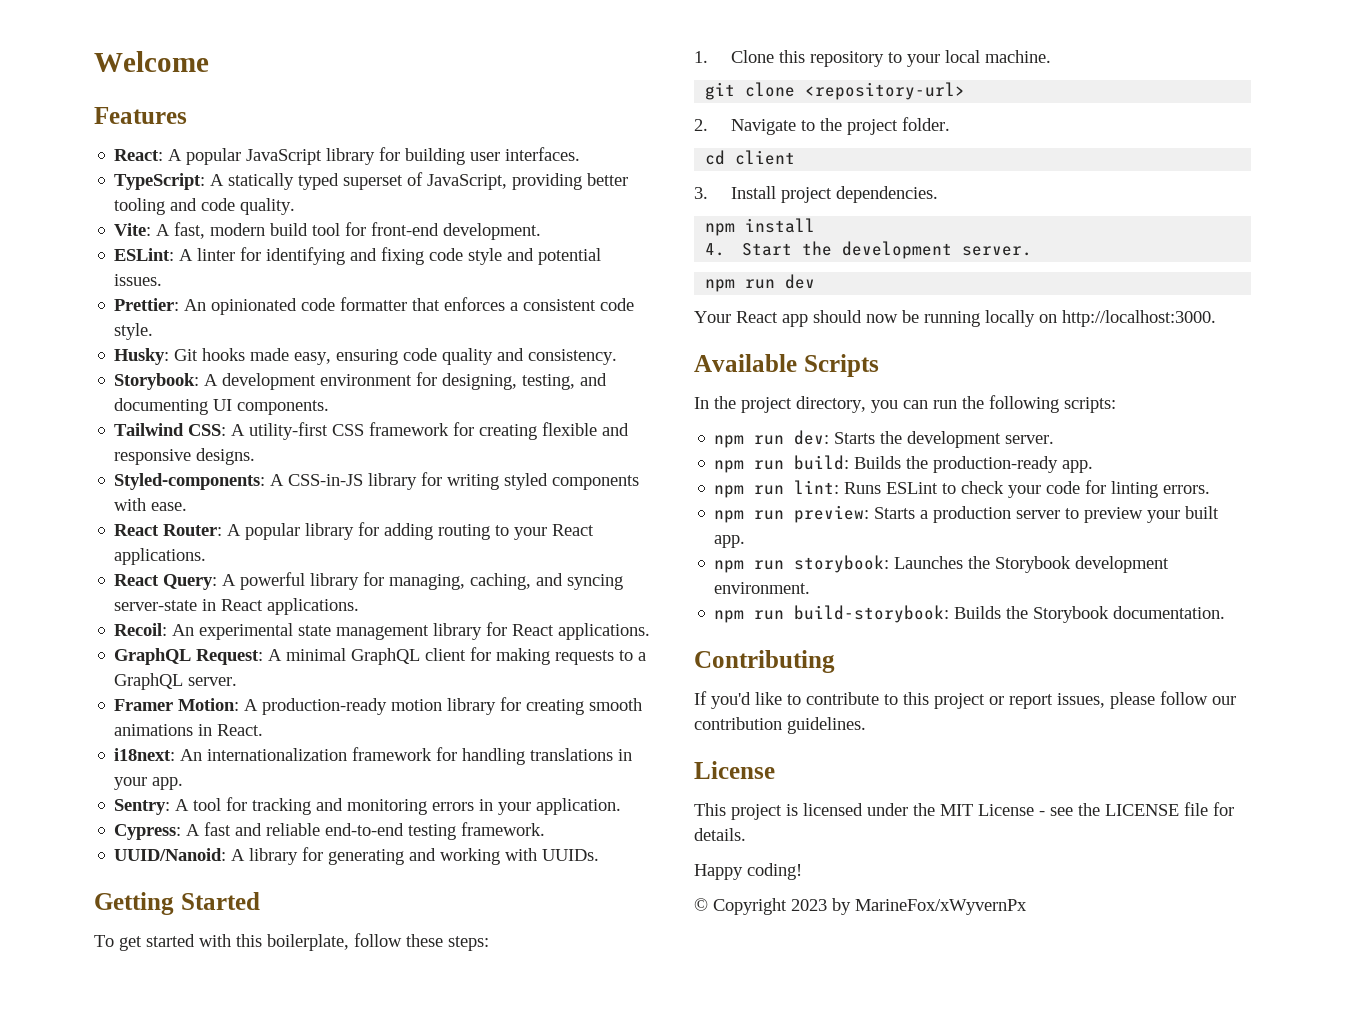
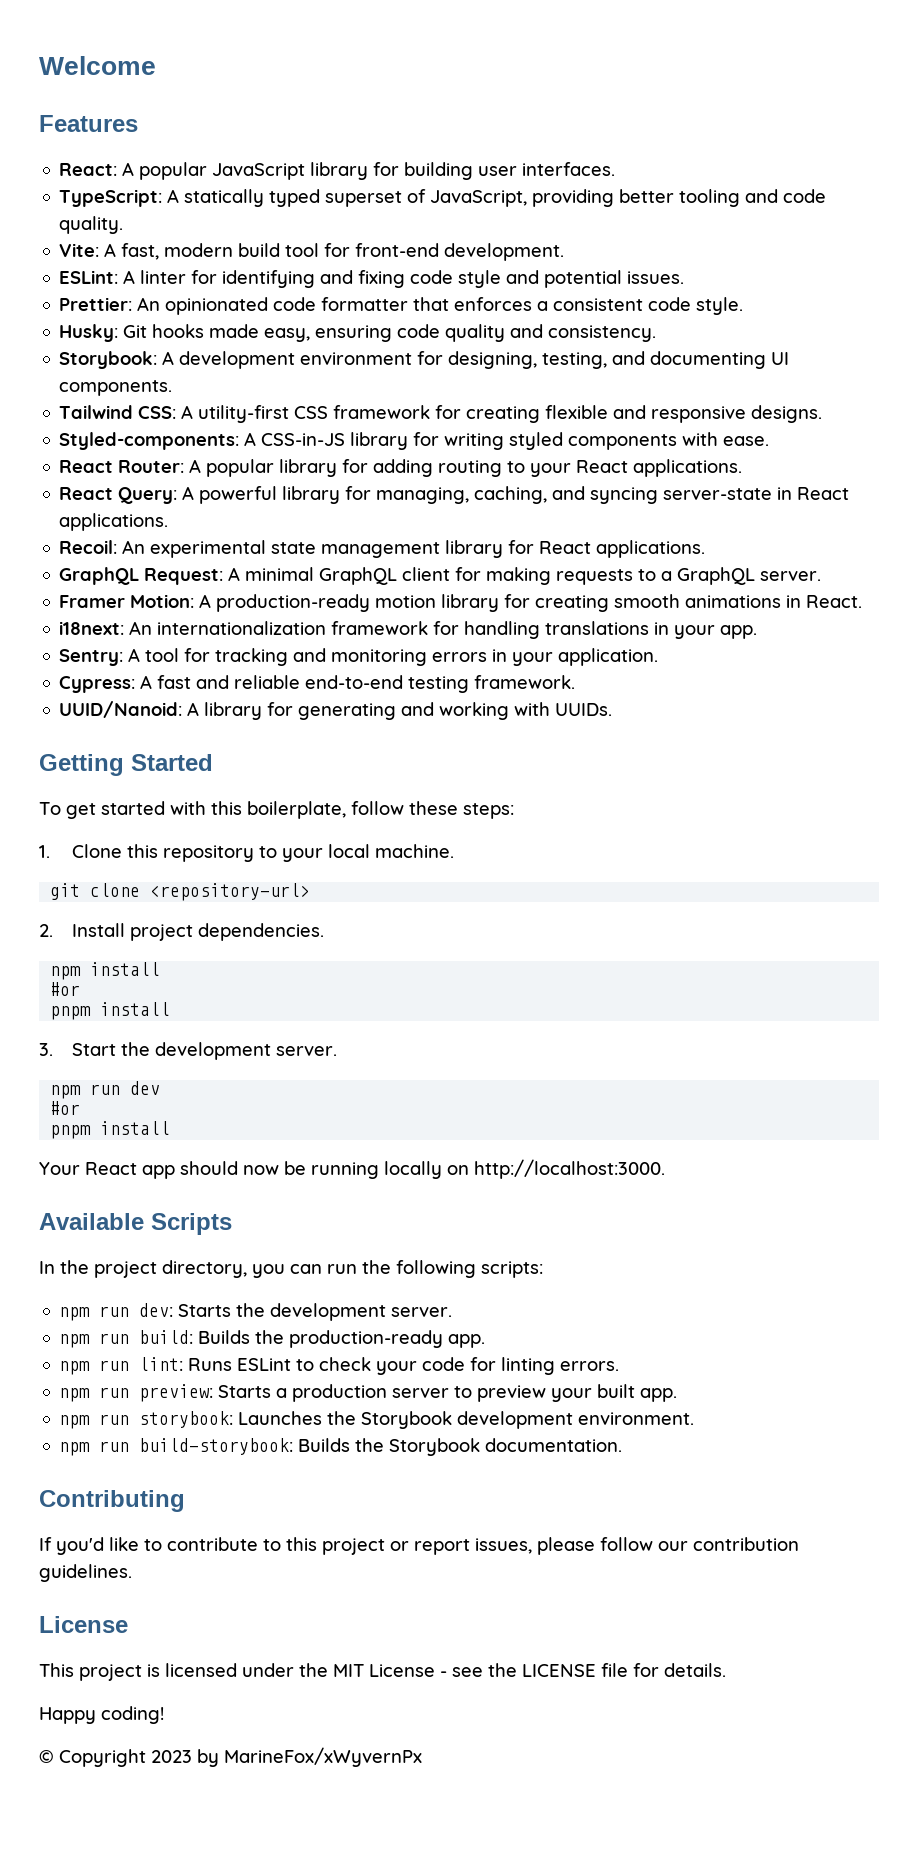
[730,117,950,135] [705,150,796,165] [694,187,708,199] Navigate to the project folder. // cd client // 3. -> (53, 930) none
[705,243,726,256] 4. -> [50,982,81,996] [50,1002,171,1020] [39,1043,53,1056] #or // pnpm install // 3.
(816, 281) none -> [50,1101,81,1115] [50,1121,171,1139] // #or // pnpm install

